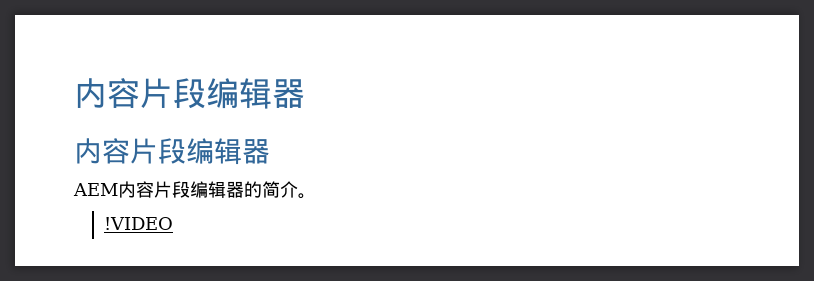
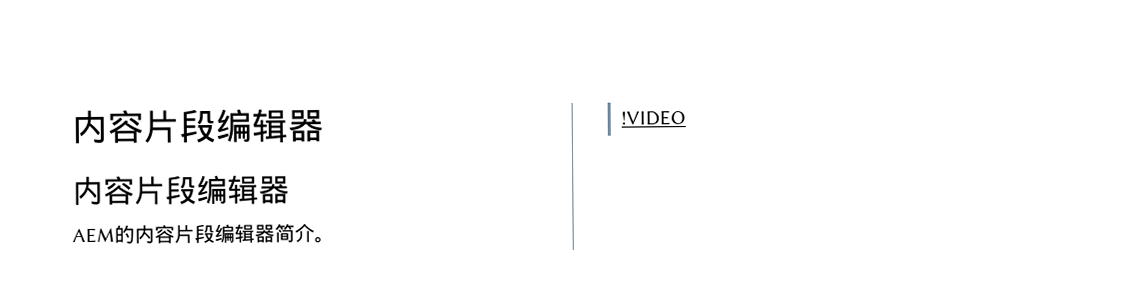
[118,181,262,198] 内容片段编辑器的 -> [114,223,275,244] 的内容片段编辑器

